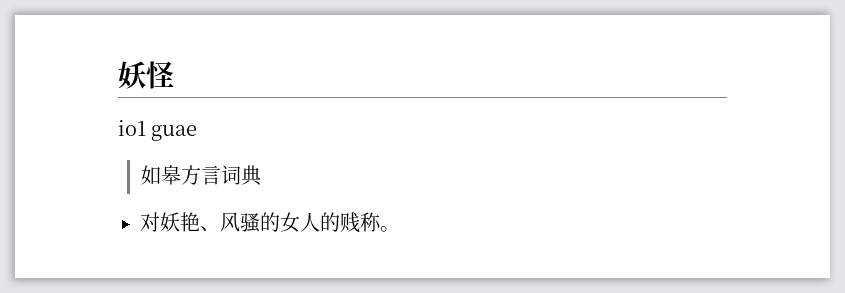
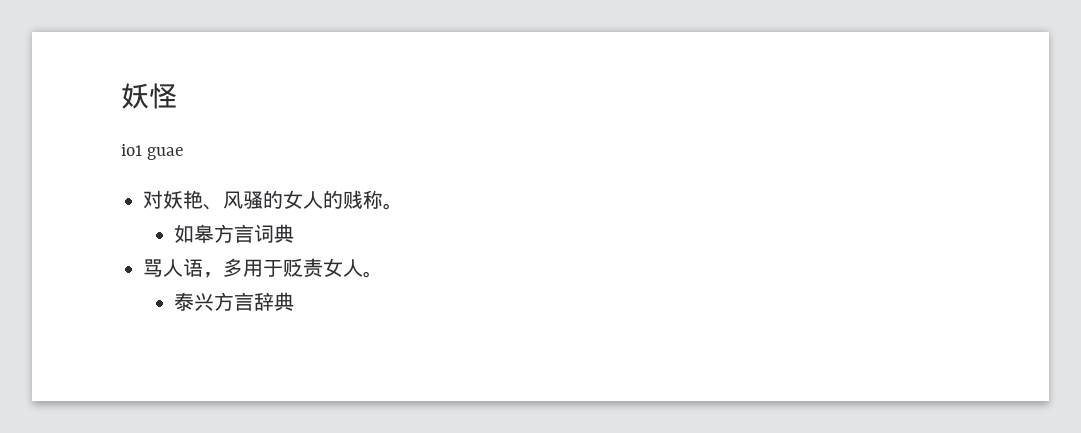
[140,165,262,186] // 如皋方言词典 -> (185, 153) none
(400, 229) none -> [173,224,294,243] [143,258,383,278] [173,292,294,311] // 如皋方言词典 // 骂人语，多用于贬责女人。 // 泰兴方言辞典

